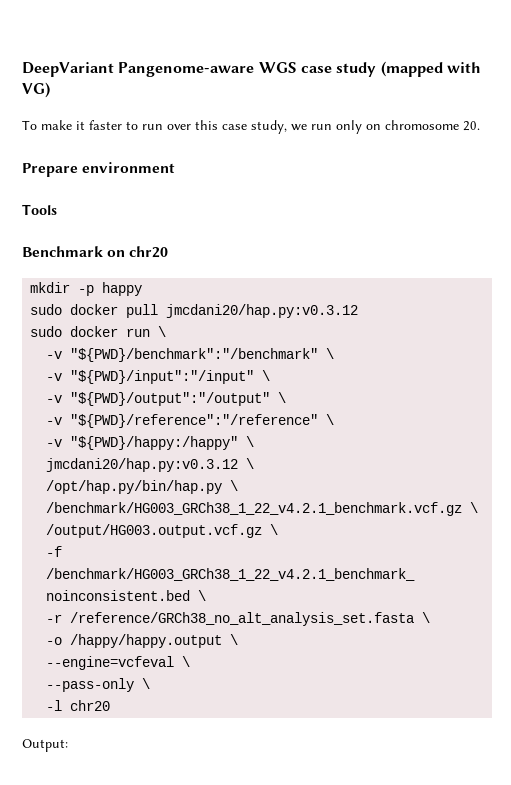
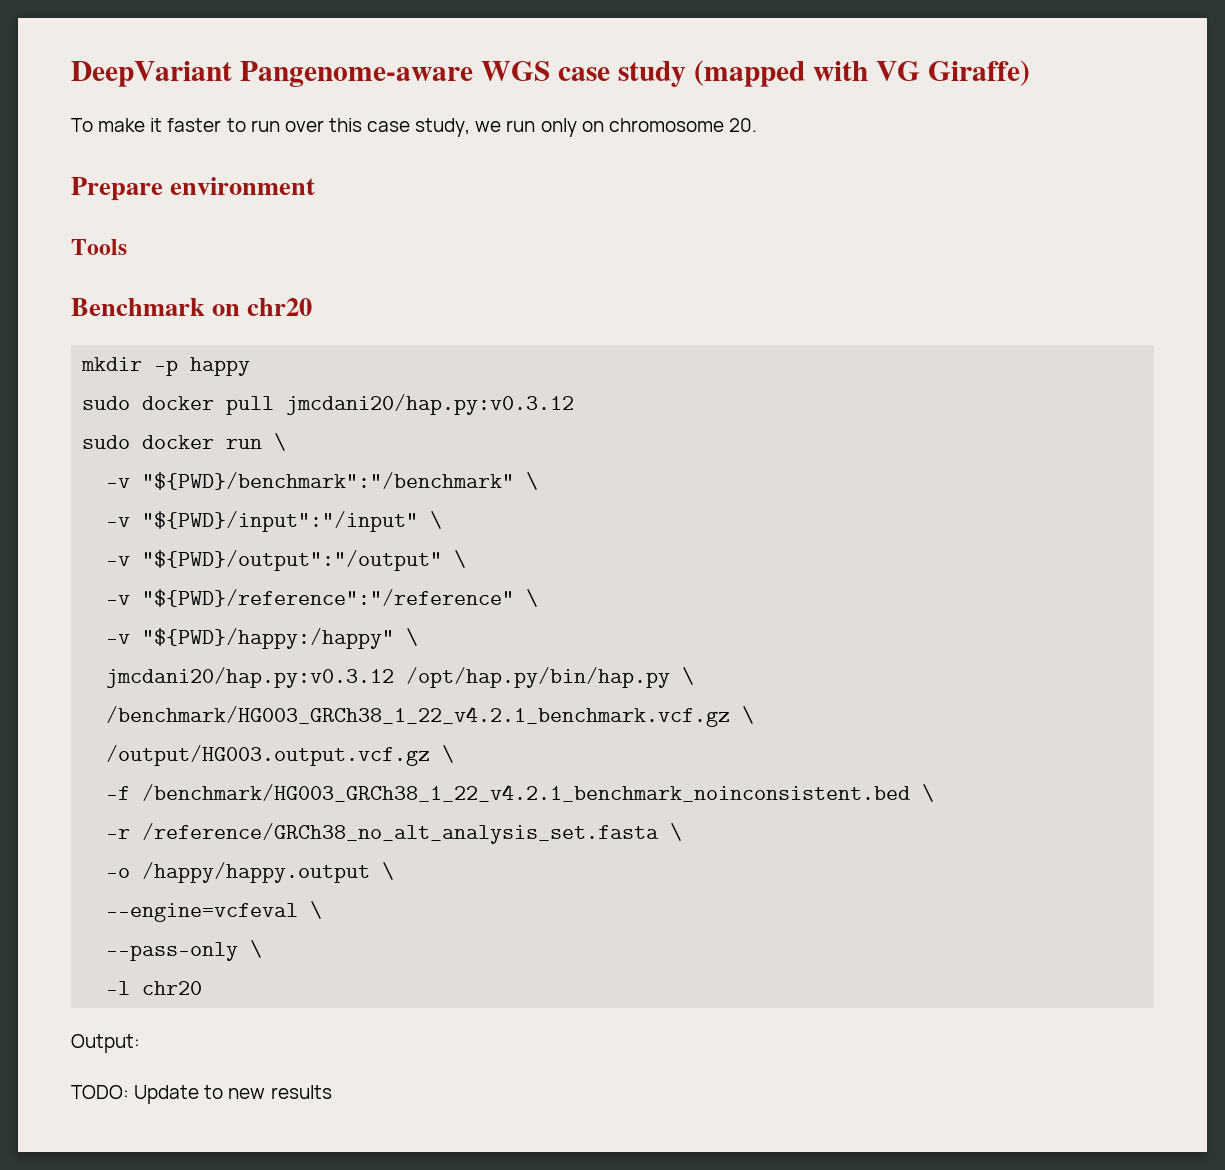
[22,82,50,98] VG) -> [875,60,1030,86] VG Giraffe)
[246,458,255,469] \ // -> (395, 677) none
(68, 745) none -> [71,1085,332,1104] // TODO: Update to new results

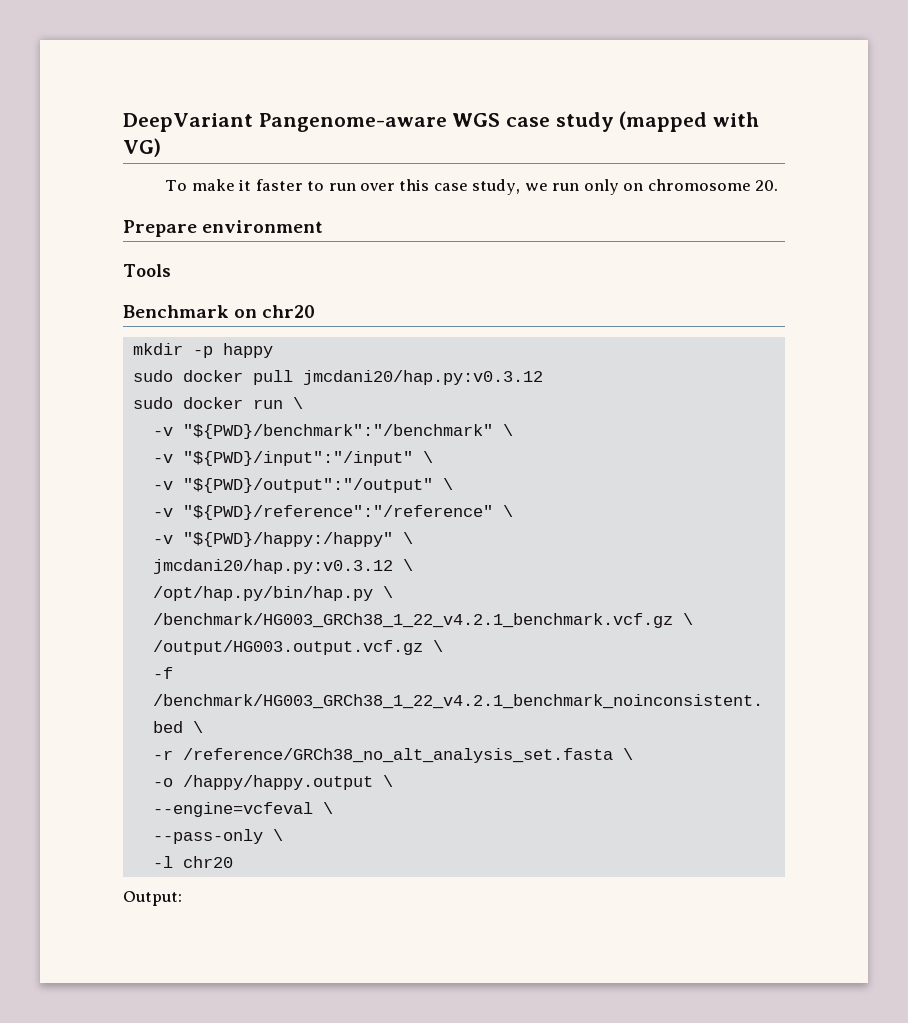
[875,60,1030,86] VG Giraffe) -> [123,138,161,157] VG)
(395, 677) none -> [402,559,413,571] \ //
[71,1085,332,1104] // TODO: Update to new results -> (182, 898) none

